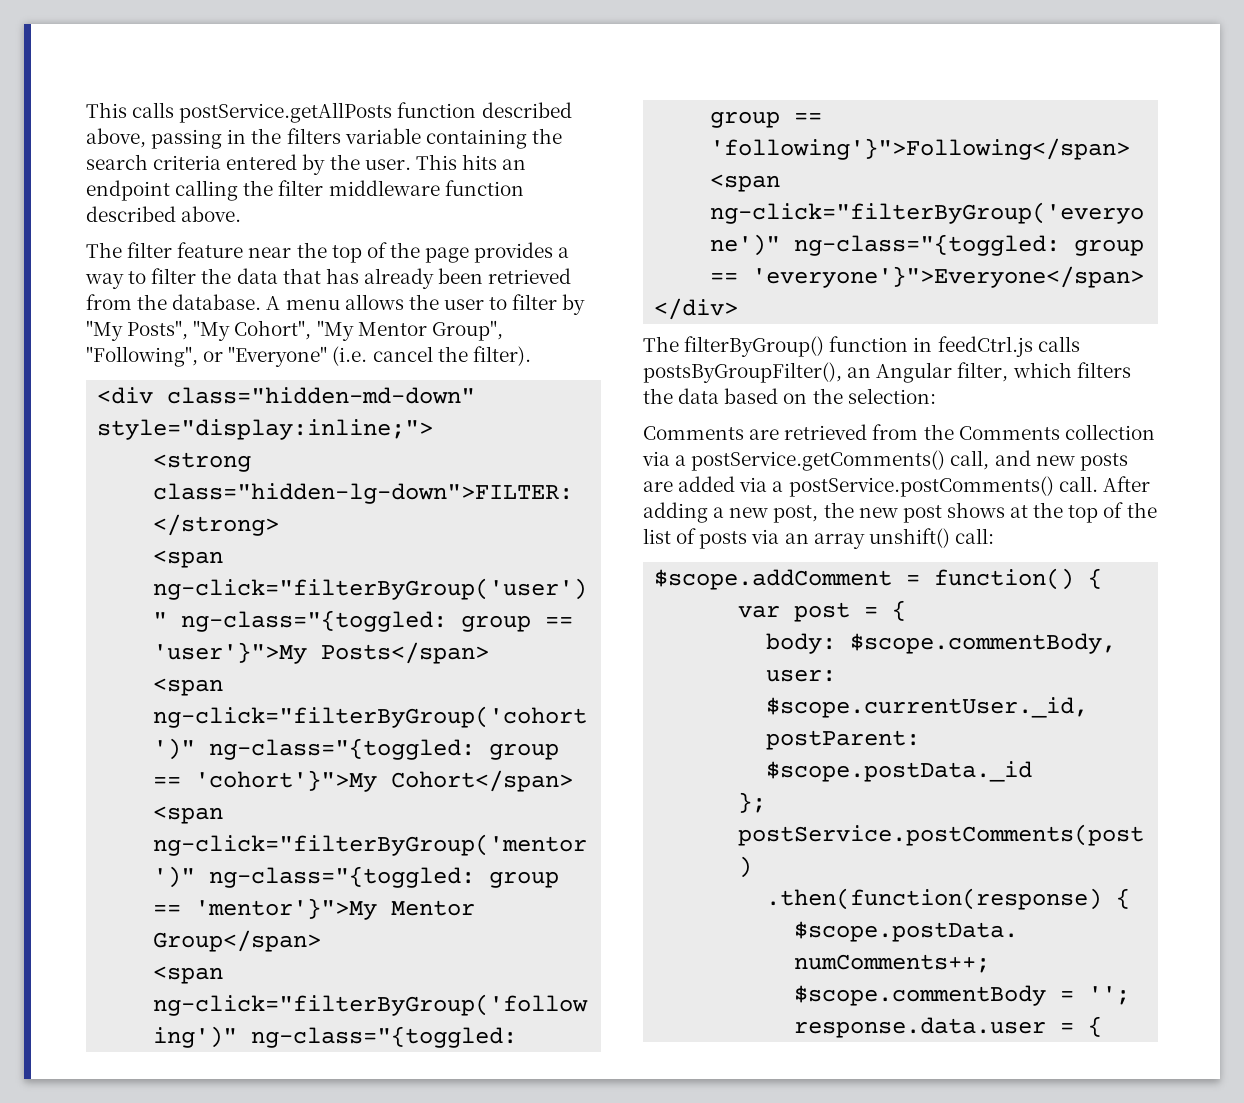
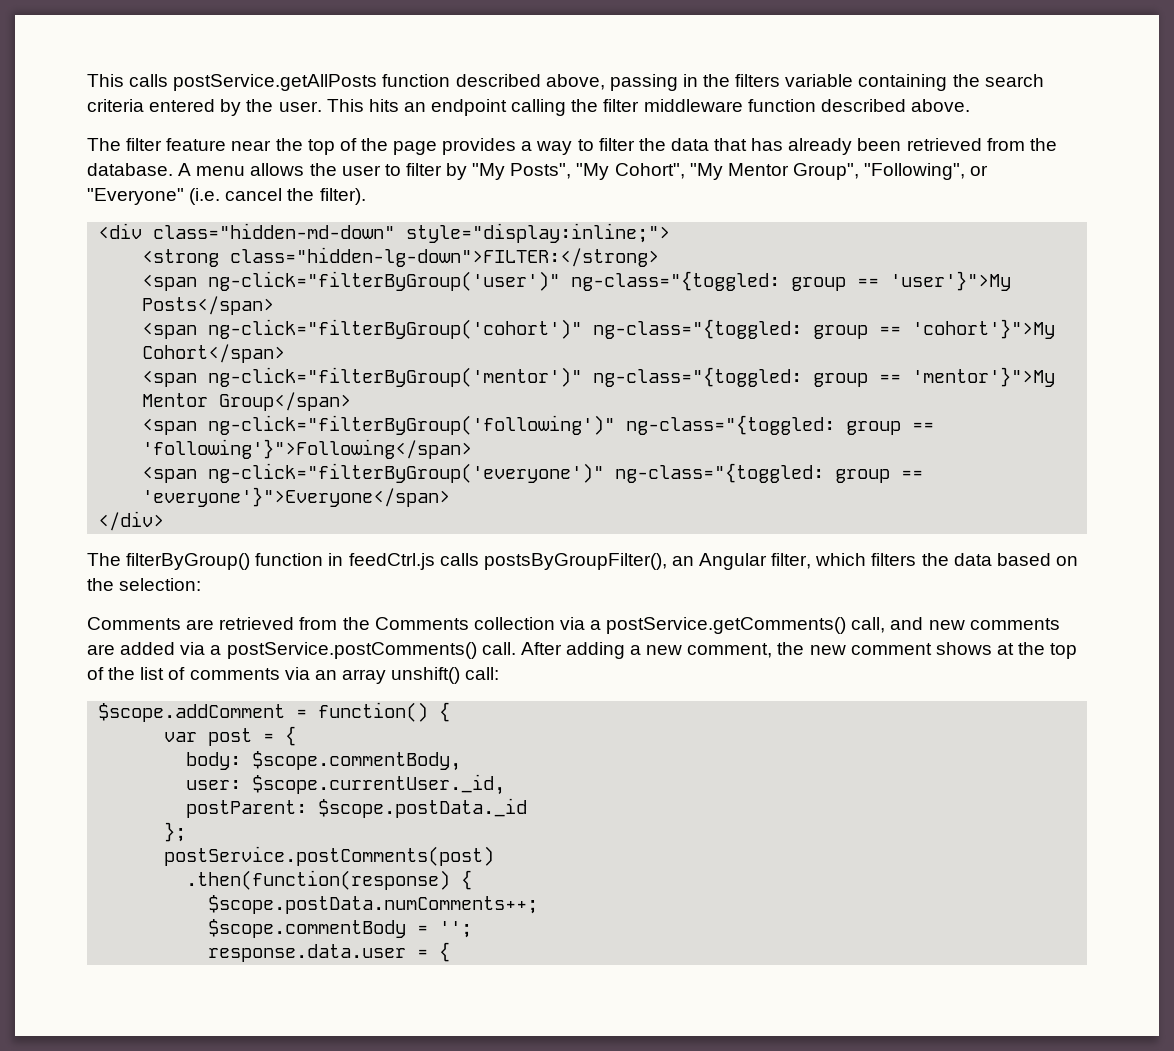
[1079,453,1128,471] posts -> [969,618,1060,630] comments
[773,505,819,523] post, -> [687,643,773,658] comment,
[902,505,942,523] post -> [850,643,932,655] comment
[699,531,748,549] posts -> [189,668,280,680] comments

